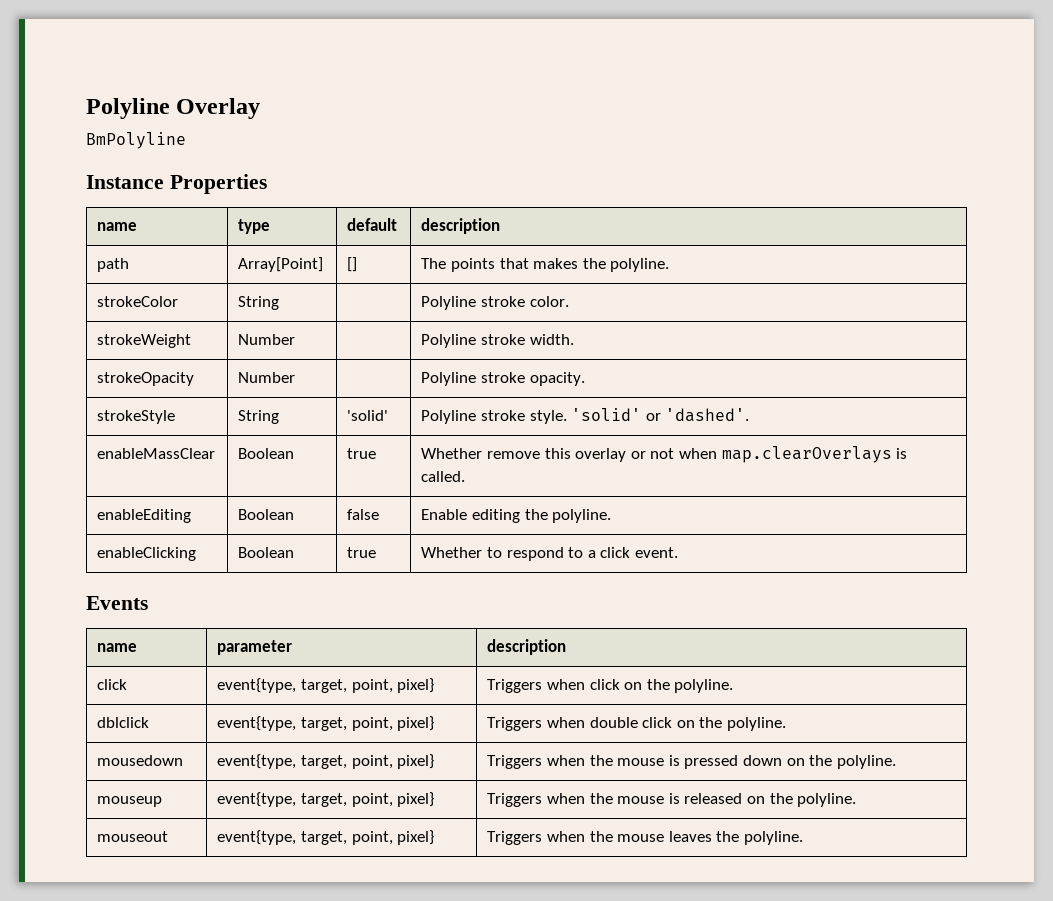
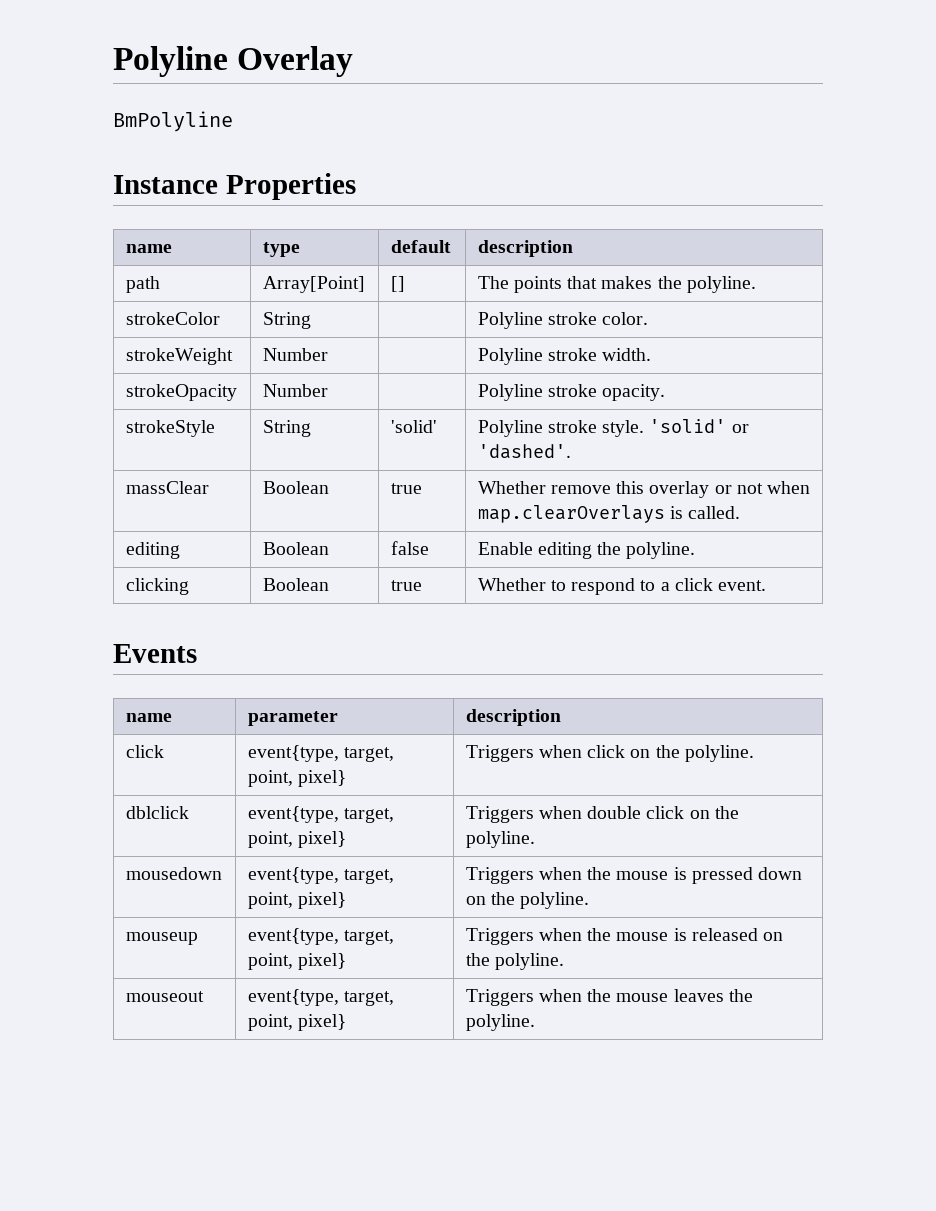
[97,448,216,459] enableMassClear -> [125,481,209,494] massClear
[97,509,192,523] enableEditing -> [125,542,180,559] editing
[97,547,197,561] enableClicking -> [125,578,189,595] clicking

